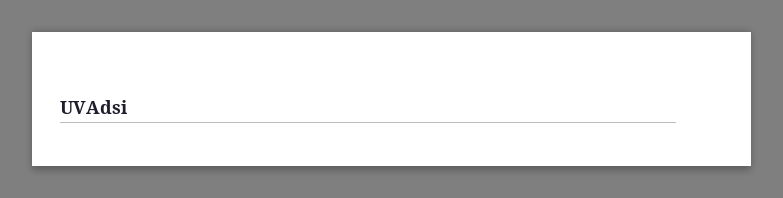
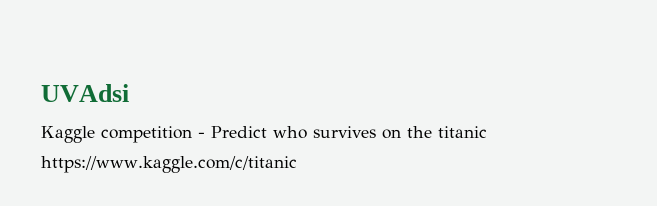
(128, 107) none -> [41,126,487,143] [41,156,297,173] // Kaggle competition - Predict who survives on the titanic https://www.kaggle.com/c/titanic

